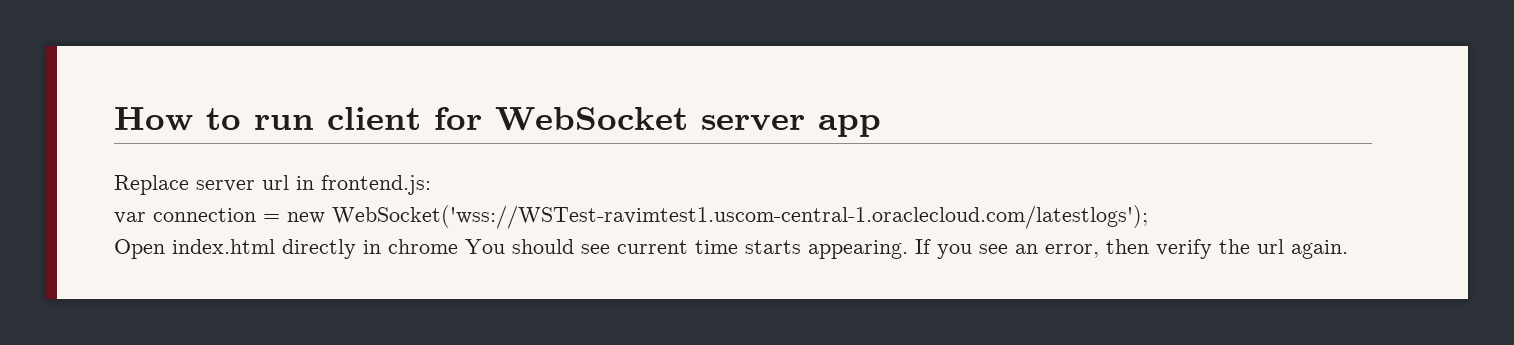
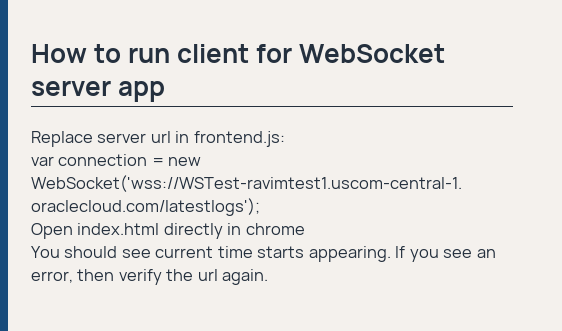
(458, 246) none -> (305, 229) //

